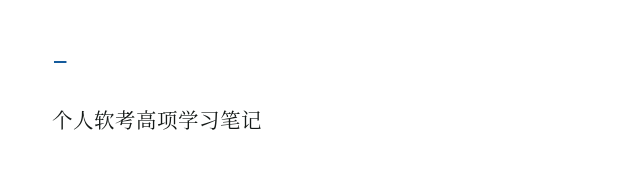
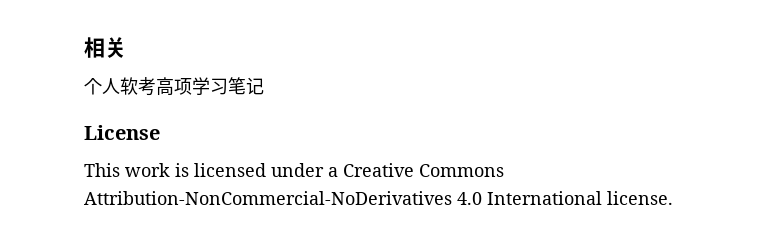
[52,61,68,73] - -> [84,37,126,58] 相关
(262, 119) none -> [84,125,160,140] [84,163,504,177] [84,191,673,205] // License // This work is licensed under a Creative Commons Attribution-NonCommercial-NoDerivatives 4.0 International license.

